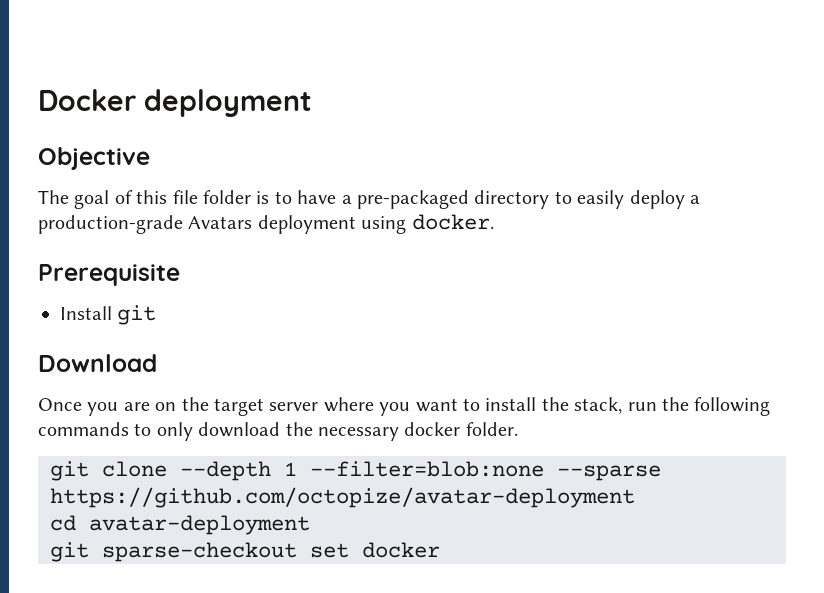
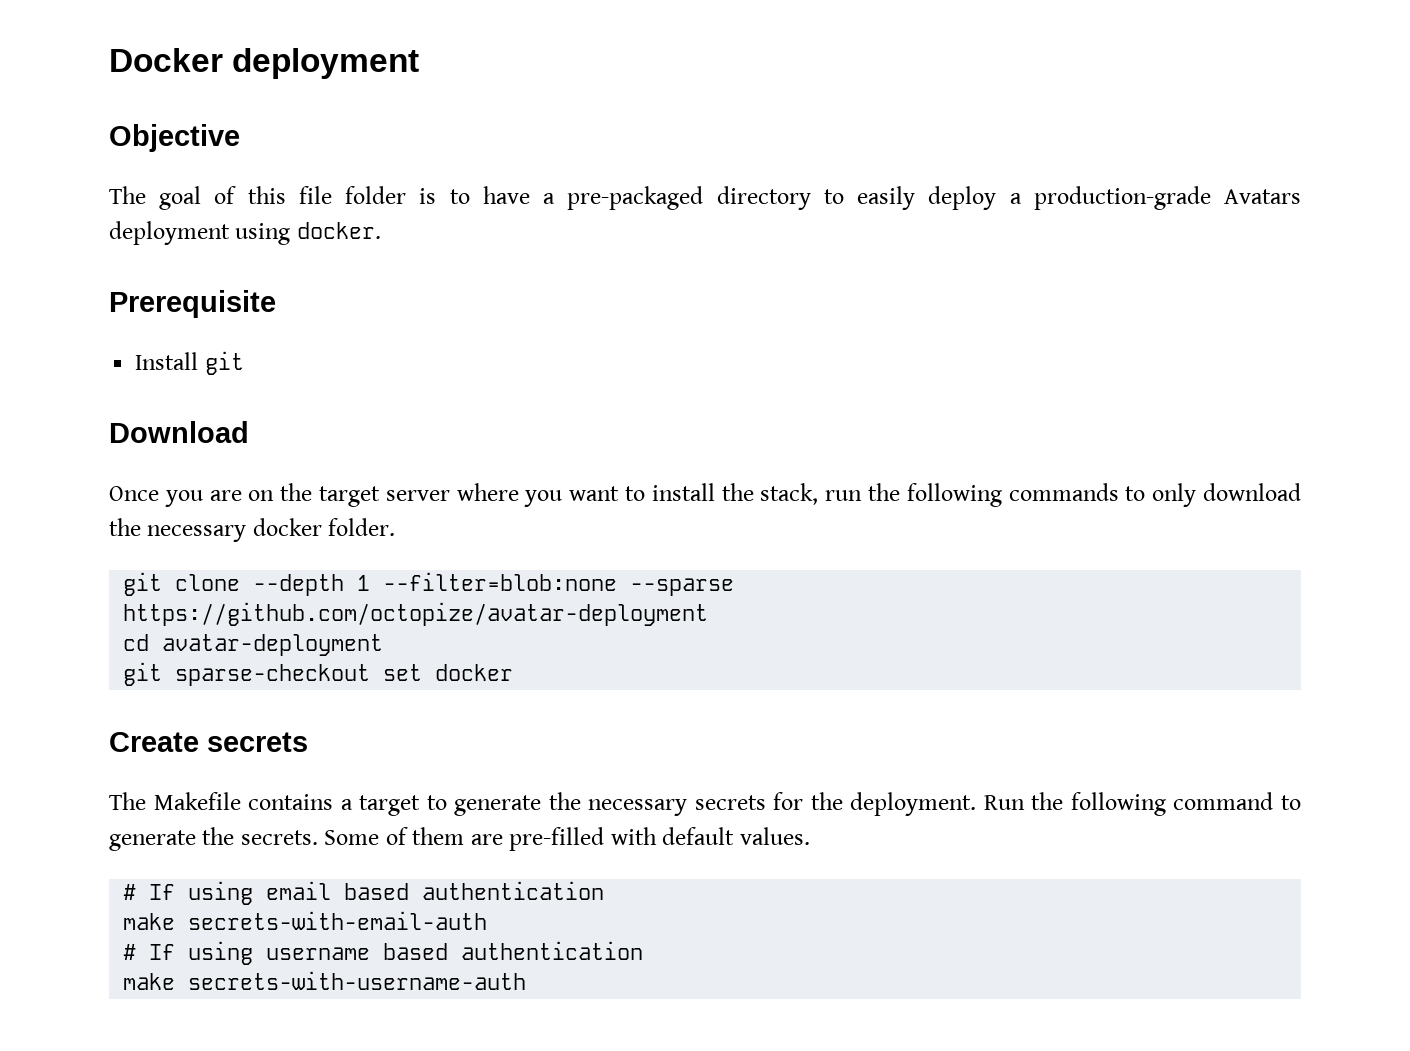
(440, 550) none -> [109,732,308,752] [109,792,1301,816] [109,827,810,851] [123,881,605,905] [123,911,488,930] [123,941,644,965] [123,971,527,990] // Create secrets // The Makefile contains a target to generate the necessary secrets for the deployment. Run the following command to generate the secrets. Some of them are pre-filled with default values. // # If using email based authentication // make secrets-with-email-auth // # If using username based authentication // make secrets-with-username-auth

